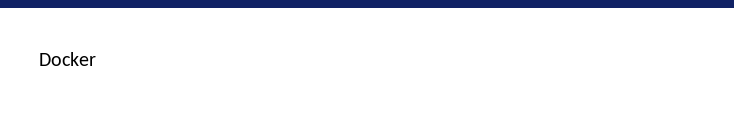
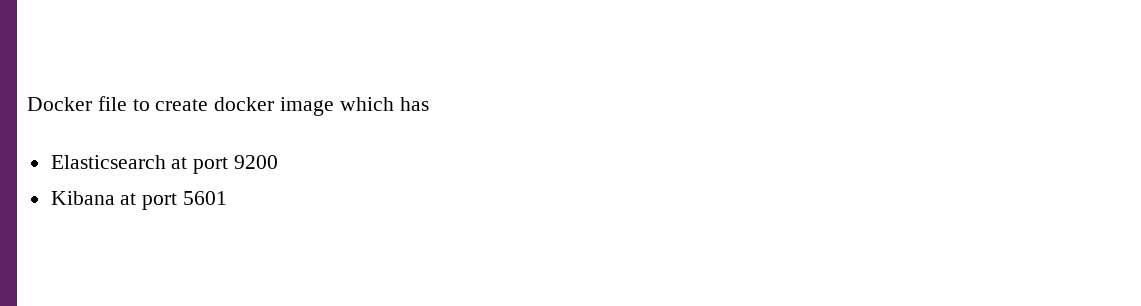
(96, 59) none -> [97,96,429,116] [50,155,279,174] [50,191,228,210] file to create docker image which has // Elasticsearch at port 9200 // Kibana at port 5601

